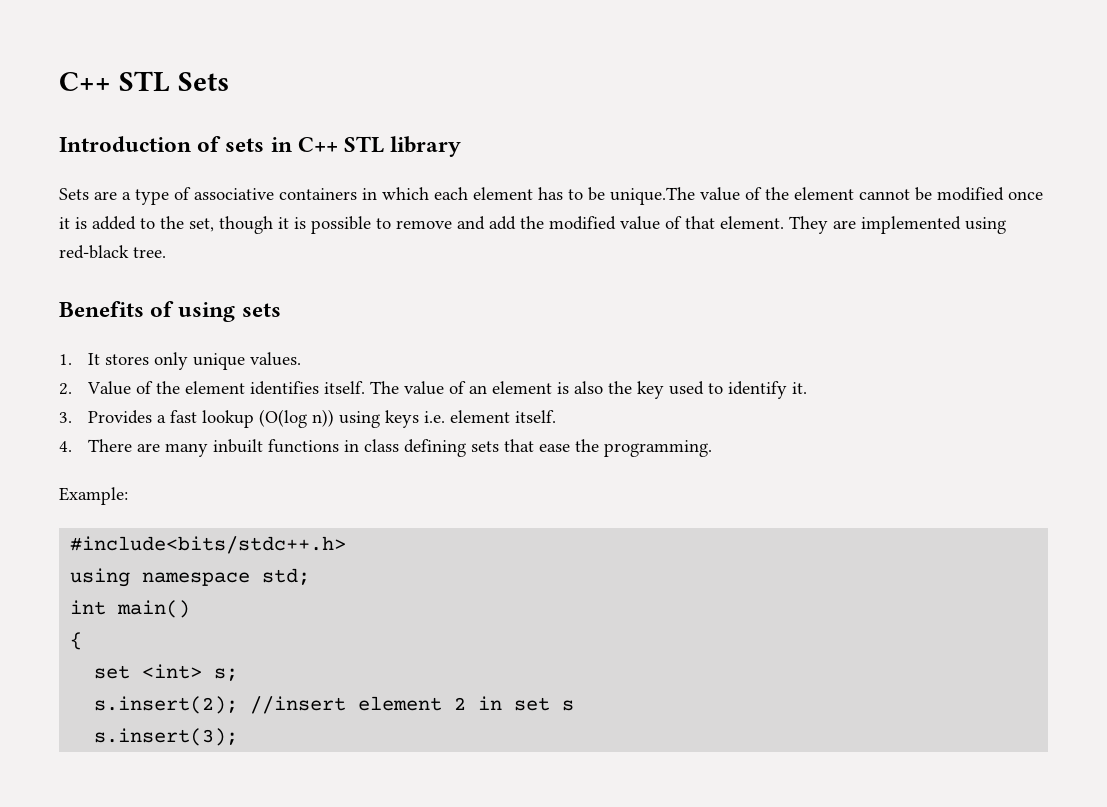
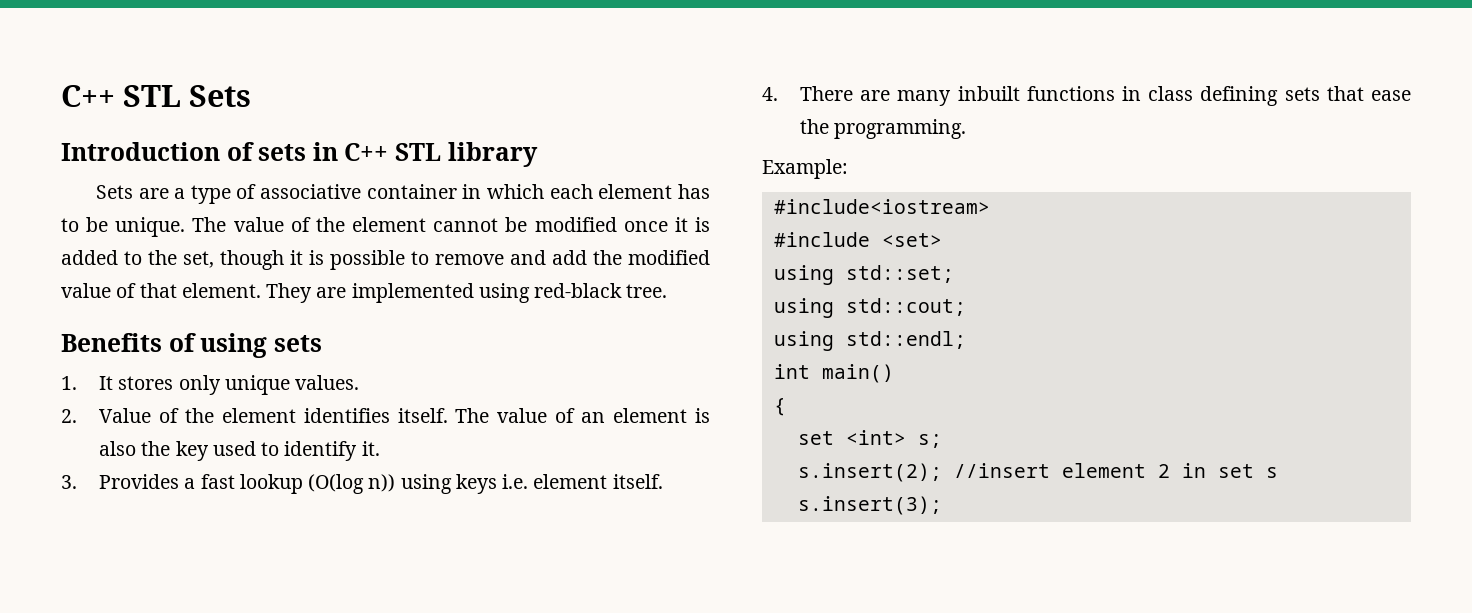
[279,188,357,200] containers -> [366,184,457,199] container
[610,187,695,205] unique.The -> [115,217,227,237] unique. The
[70,536,347,554] [70,568,311,587] #include<bits/stdc++.h> // using namespace std; -> [773,199,990,214] [773,232,942,247] [773,265,954,285] [773,298,966,318] [773,331,966,351] #include<iostream> // #include <set> // using std::set; // using std::cout; // using std::endl;

